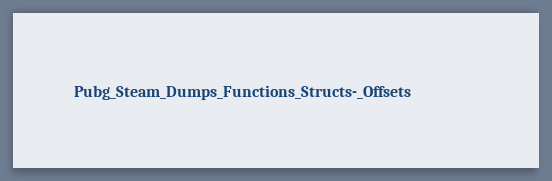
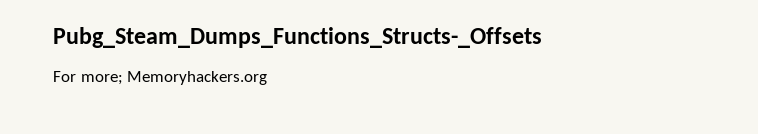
(411, 92) none -> [53,71,268,85] // For more; Memoryhackers.org

